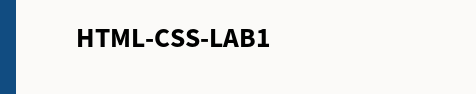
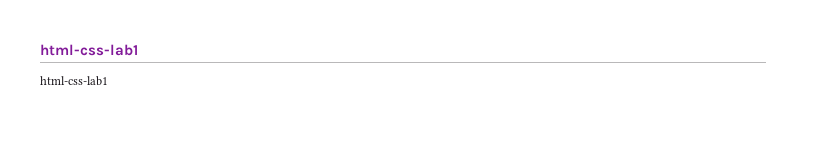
[76,29,271,47] HTML-CSS-LAB1 -> [40,44,138,56] [40,76,108,86] html-css-lab1 // html-css-lab1

